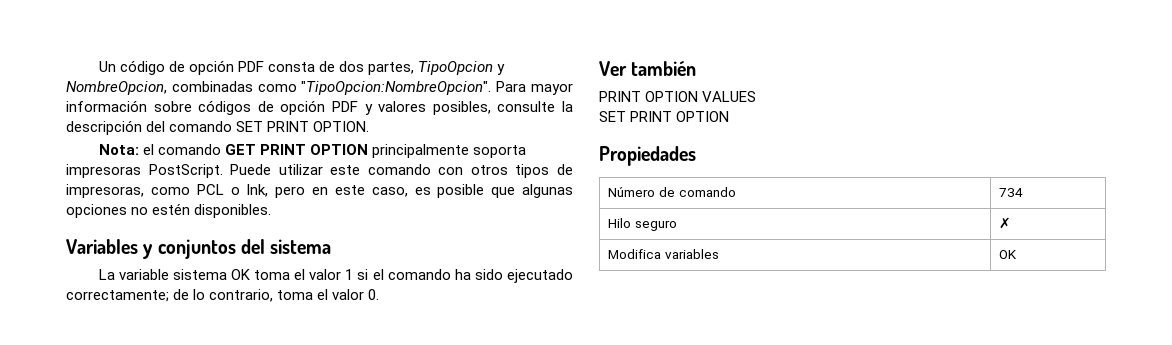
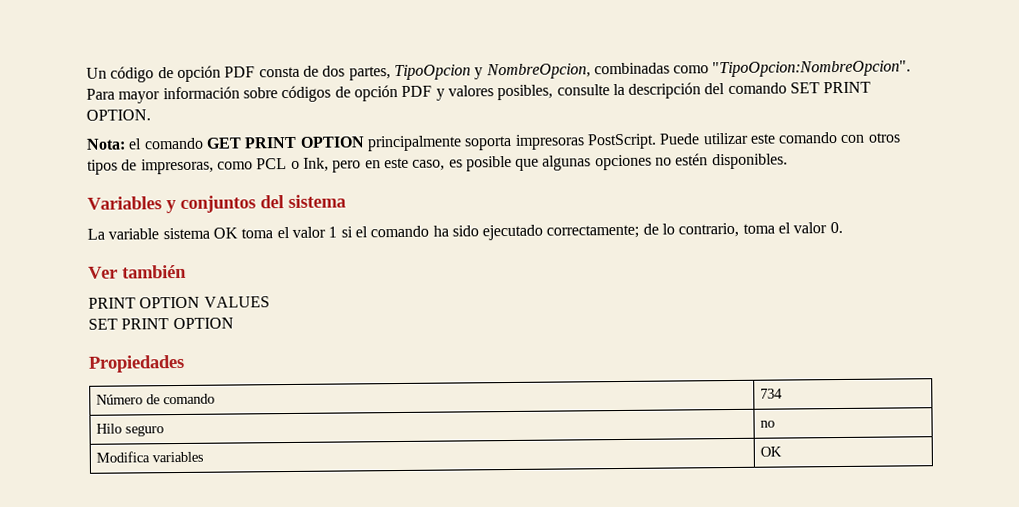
[999,217,1012,229] ✗ -> [760,420,776,428] no

